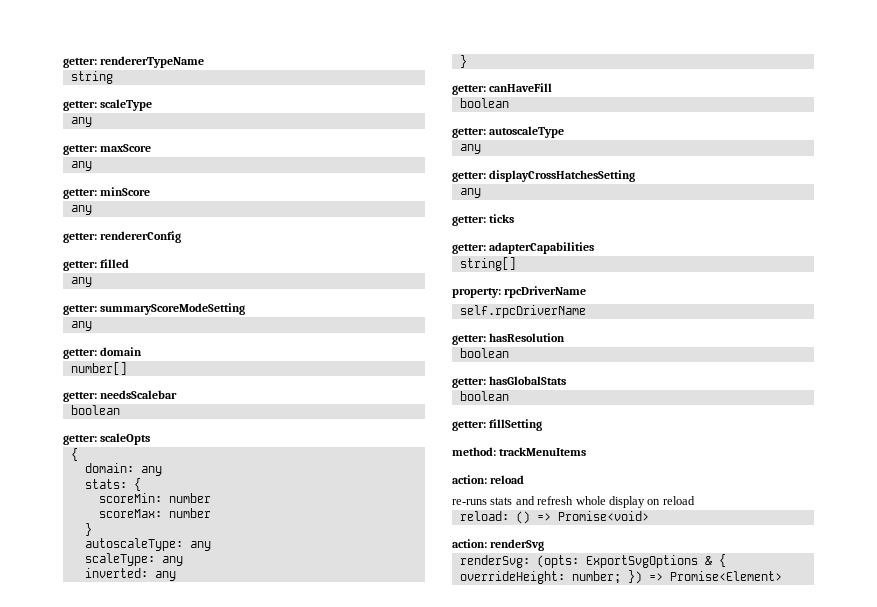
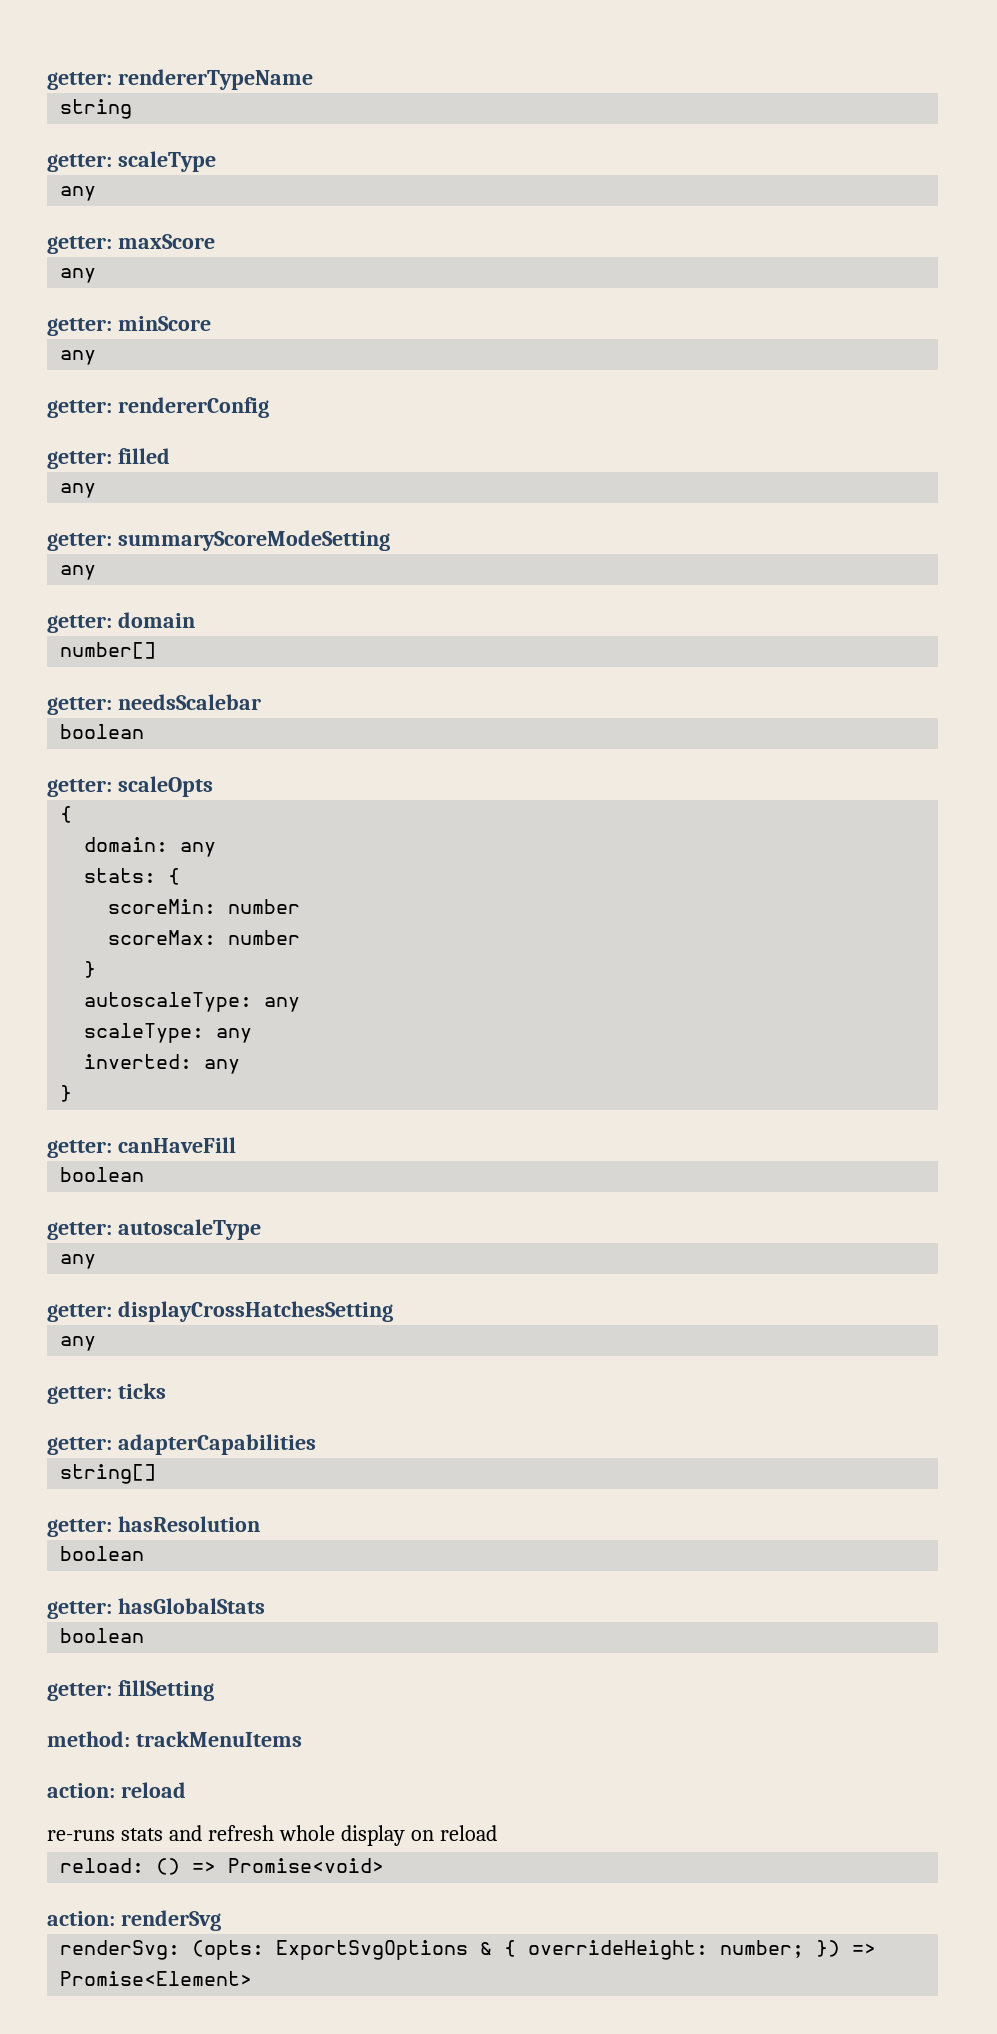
[452,286,587,298] [459,305,586,318] // property: rpcDriverName // self.rpcDriverName -> (157, 1474) none

